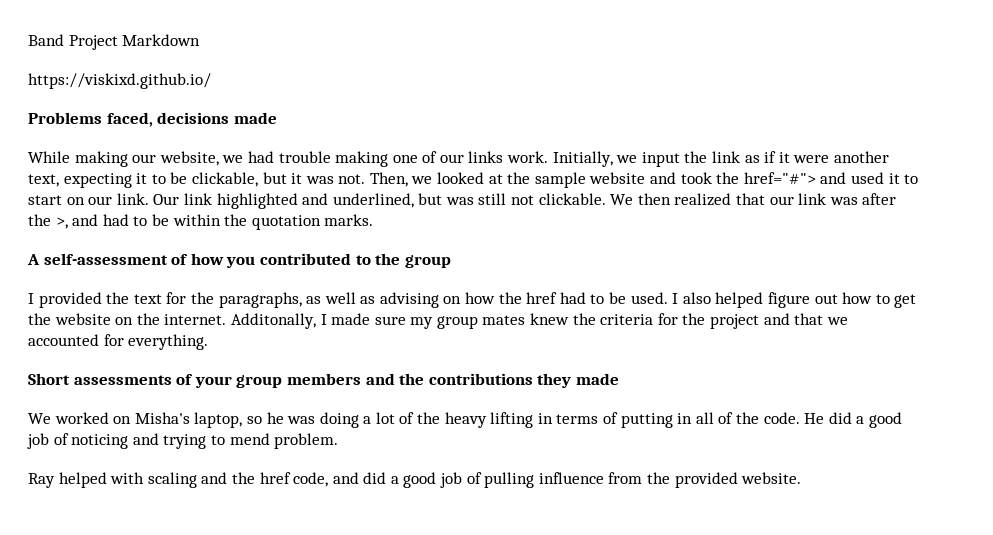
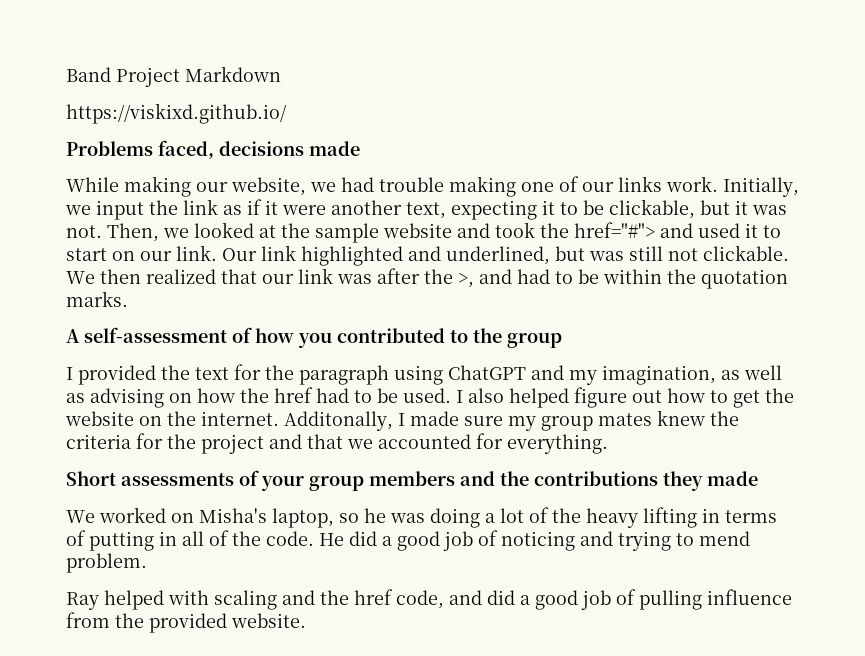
[218,292,302,308] paragraphs, -> [299,365,716,385] paragraph using ChatGPT and my imagination,

